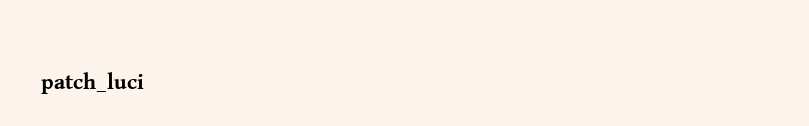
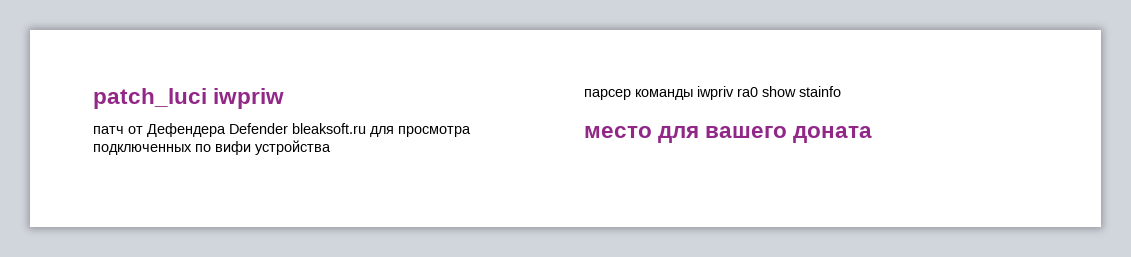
(144, 83) none -> [213,88,285,109] [93,123,471,137] [93,140,331,155] [584,86,841,100] [584,126,873,143] iwpriw // патч от Дефендера Defender bleaksoft.ru для просмотра подключенных по вифи устройства // парсер команды iwpriv ra0 show stainfo // место для вашего доната

